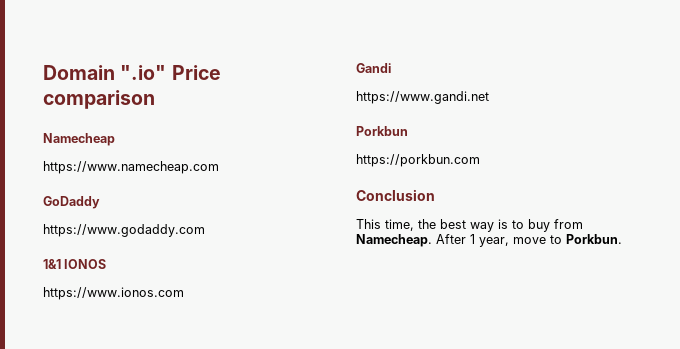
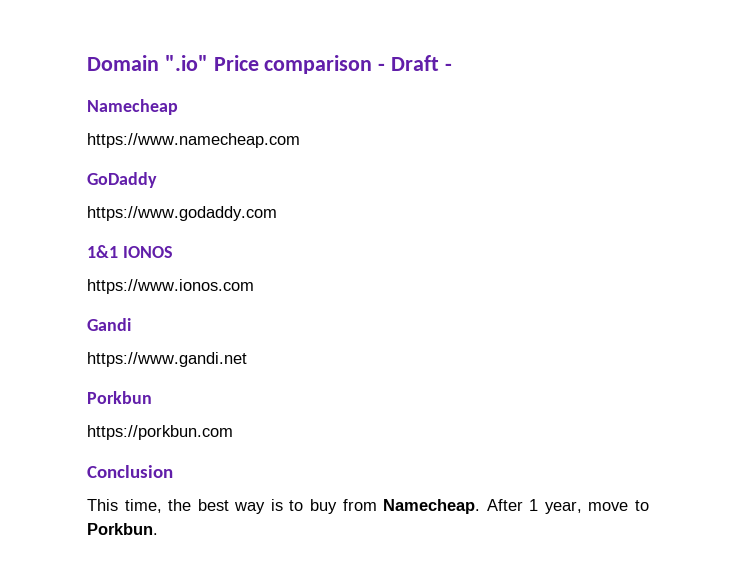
(155, 99) none -> [378,55,452,71] - Draft -

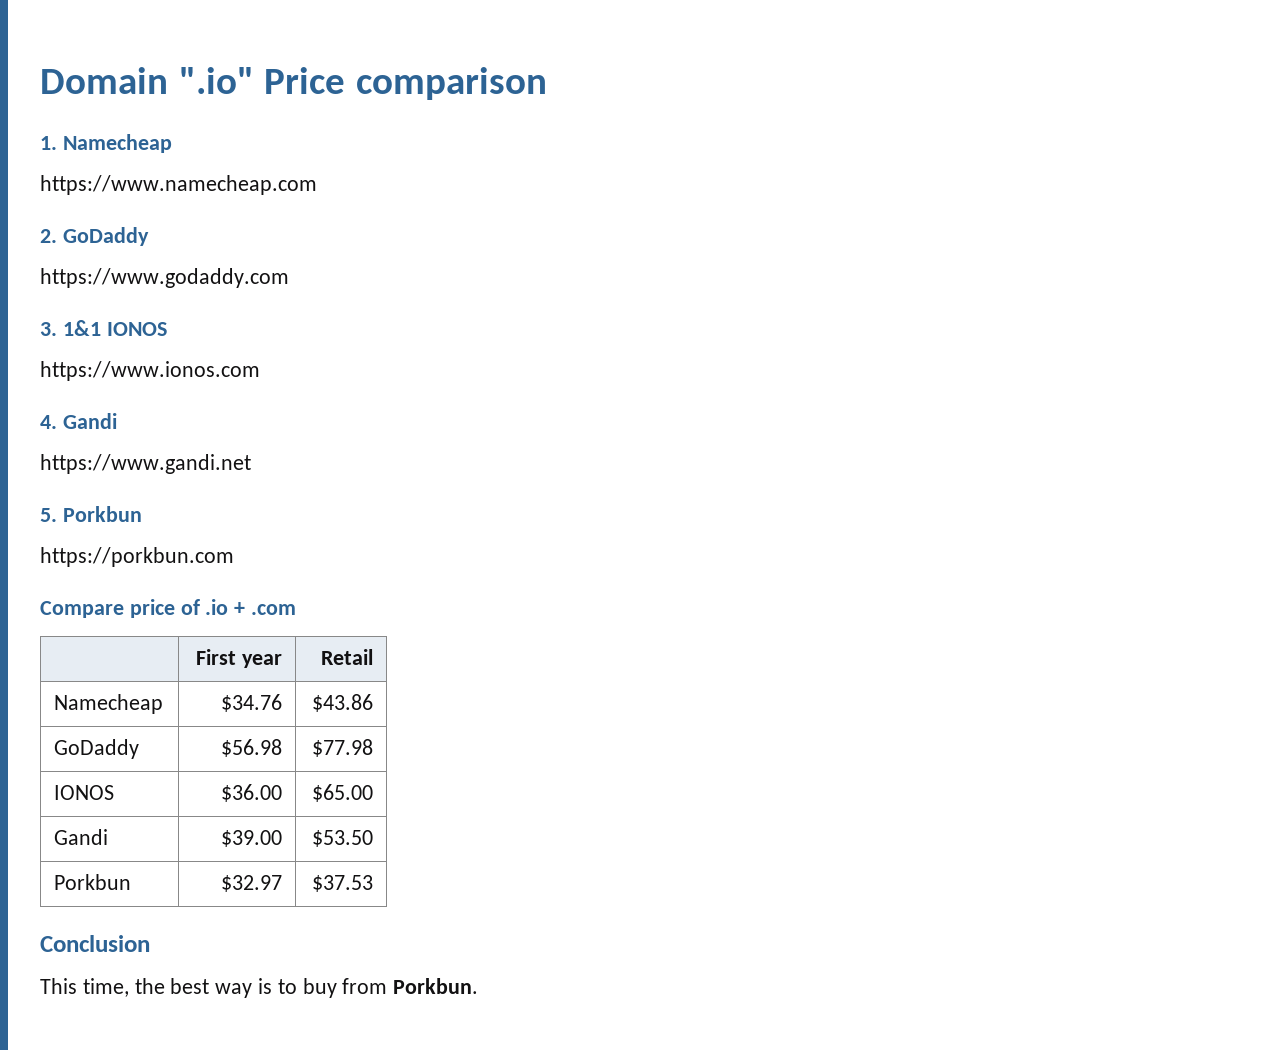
[378,55,452,71] - Draft - // -> [40,136,57,150] // 1.
(300, 140) none -> [40,229,57,243] 2.
(277, 213) none -> [40,322,57,336] 3.
(254, 286) none -> [40,415,57,429] 4.
(247, 359) none -> [40,508,57,522] 5.
(233, 432) none -> [40,599,297,618] [195,649,282,668] [320,649,373,665] [54,694,164,714] [220,694,282,712] [311,694,373,712] [54,739,140,759] [220,739,282,757] [311,739,373,757] [54,785,115,800] [220,784,282,802] [311,784,373,802] [54,829,109,845] [220,830,282,847] [311,830,373,847] [54,874,132,890] [220,875,282,892] [311,875,373,892] // Compare price of .io + .com // | First year | Retail // Namecheap | $34.76 | $43.86 // GoDaddy | $56.98 | $77.98 // IONOS | $36.00 | $65.00 // Gandi | $39.00 | $53.50 // Porkbun | $32.97 | $37.53
[383,499,649,514] Namecheap. After 1 year, move to -> (388, 986) none

